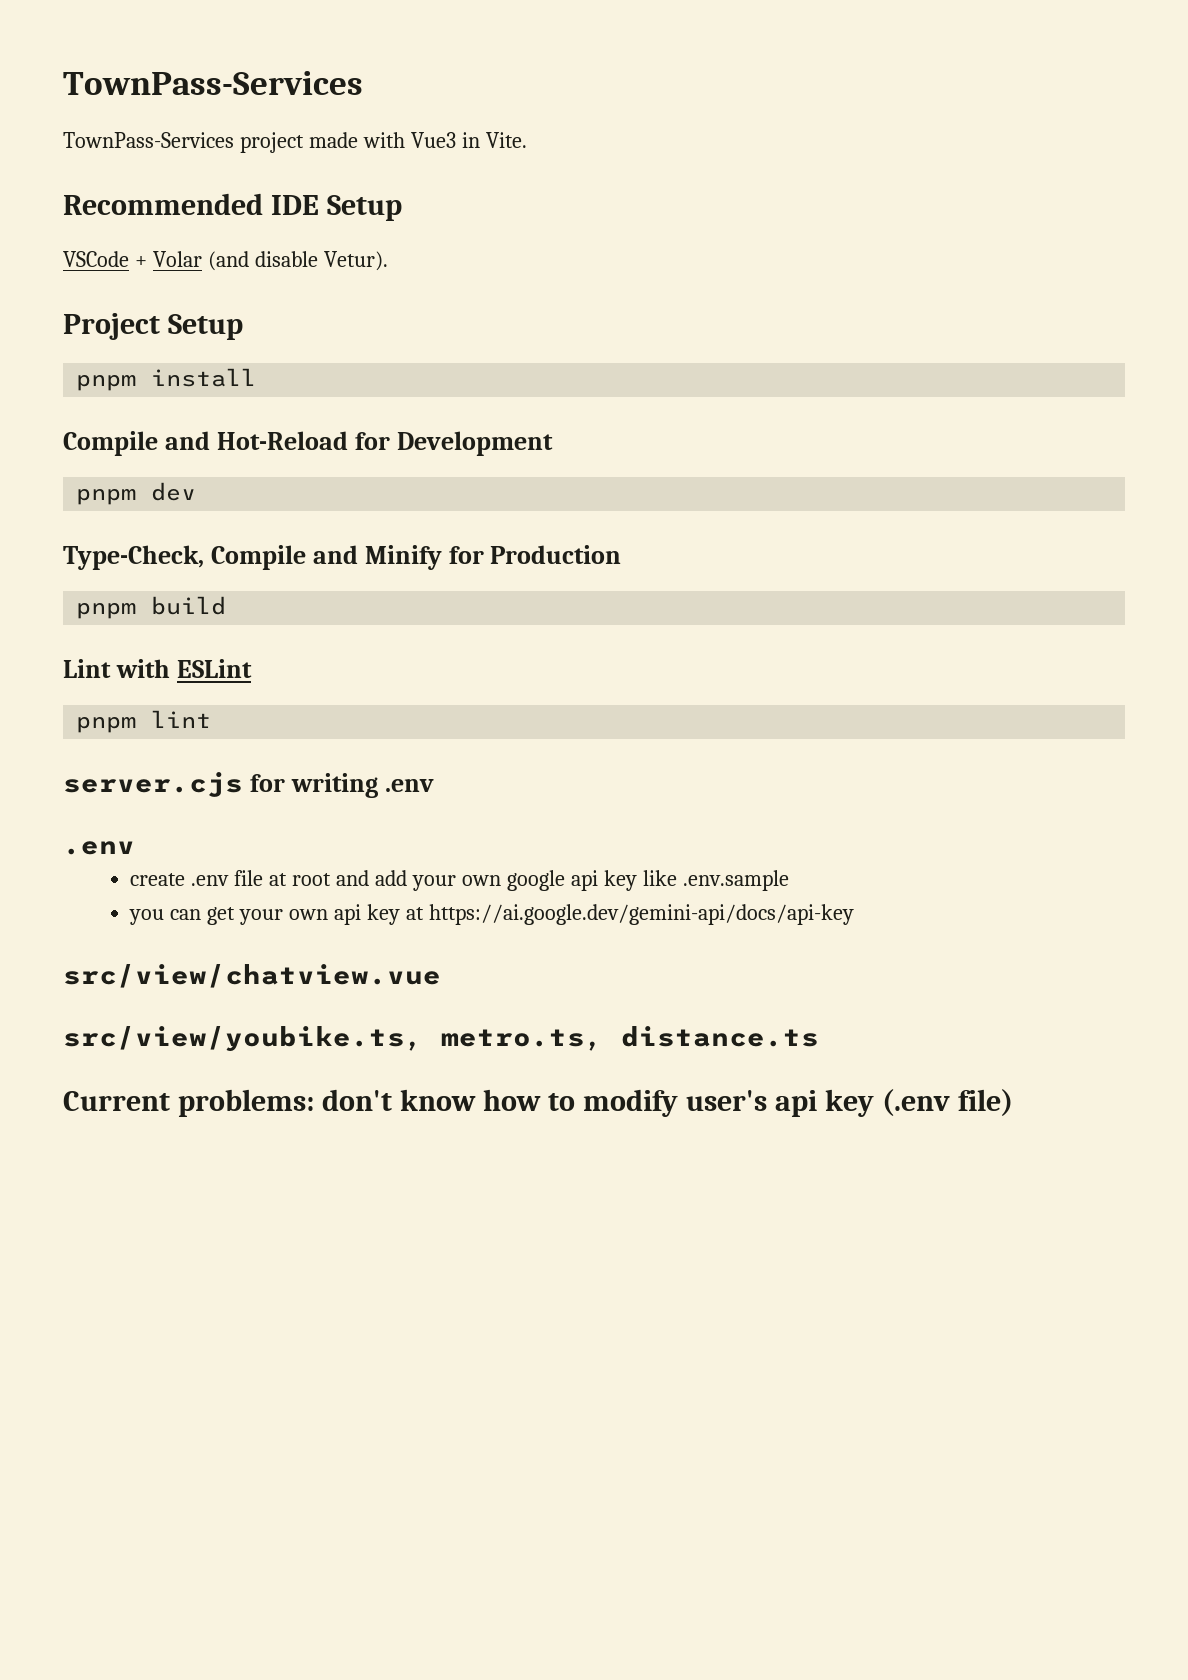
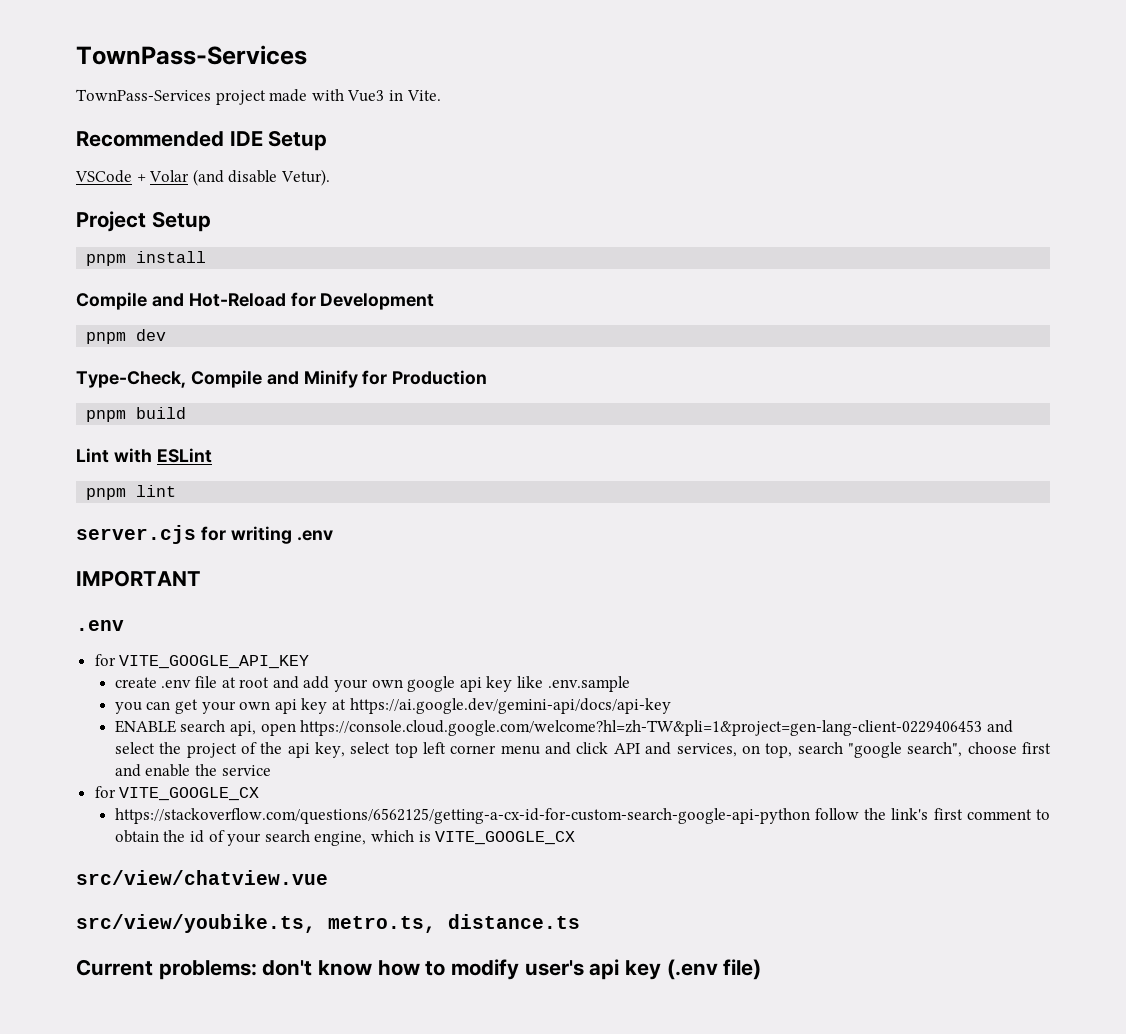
[63,841,135,855] // .env -> [76,570,201,587] [76,620,124,631] [94,654,310,669] // IMPORTANT // .env // for VITE_GOOGLE_API_KEY
(854, 914) none -> [114,720,1013,736] [114,742,1052,758] [114,764,271,777] [94,786,260,801] [114,808,1050,824] [114,830,576,846] // ENABLE search api, open https://console.cloud.google.com/welcome?hl=zh-TW&pli=1&project=gen-lang-client-0229406453 and select the project of the api key, select top left corner menu and click API and services, on top, search "google search", choose first and enable the service // for VITE_GOOGLE_CX // https://stackoverflow.com/questions/6562125/getting-a-cx-id-for-custom-search-google-api-python follow the link's first comment to obtain the id of your search engine, which is VITE_GOOGLE_CX

